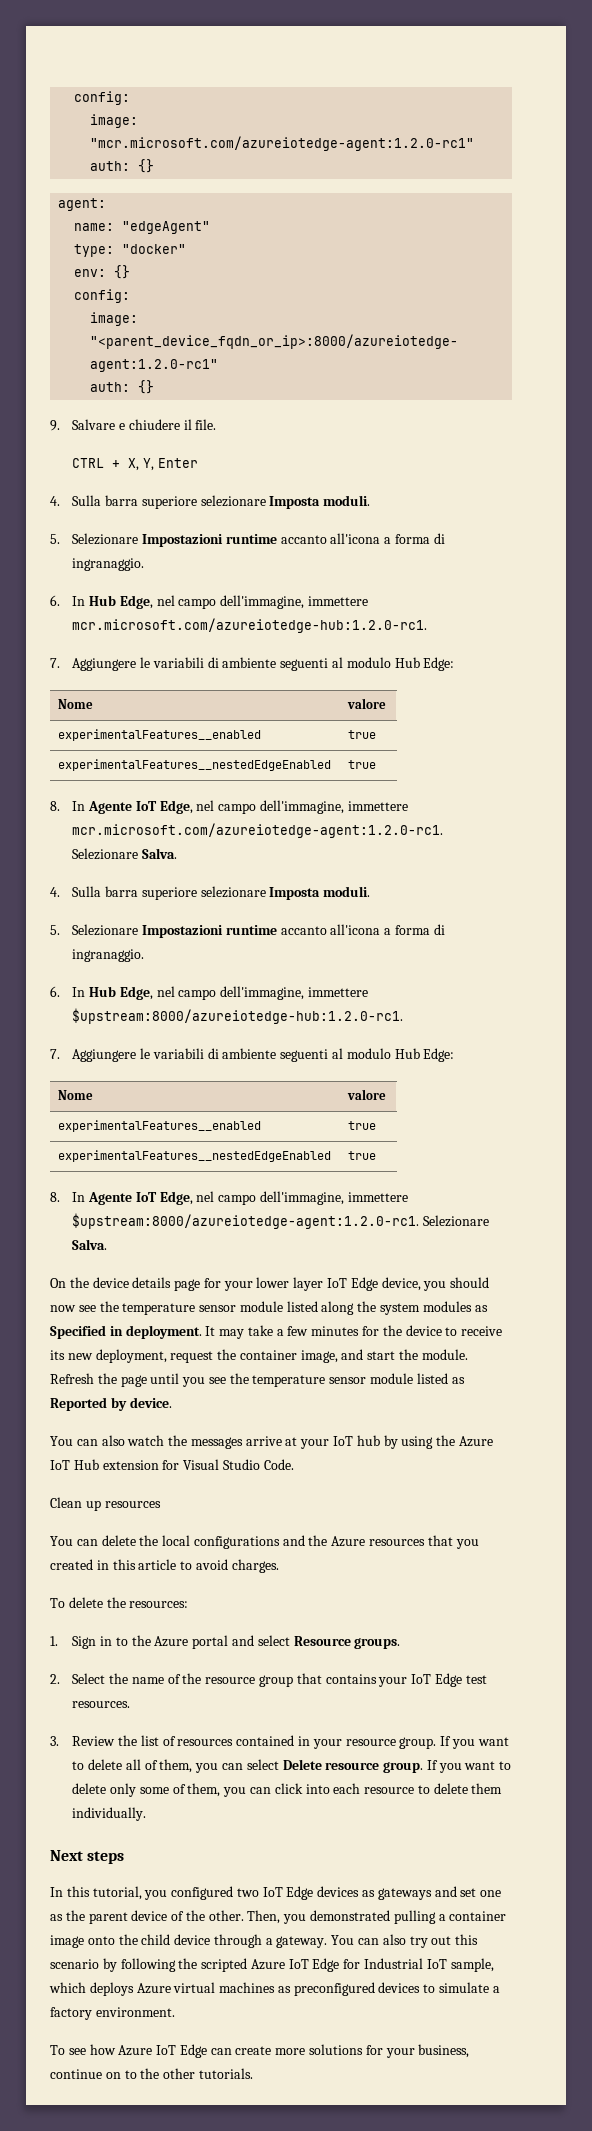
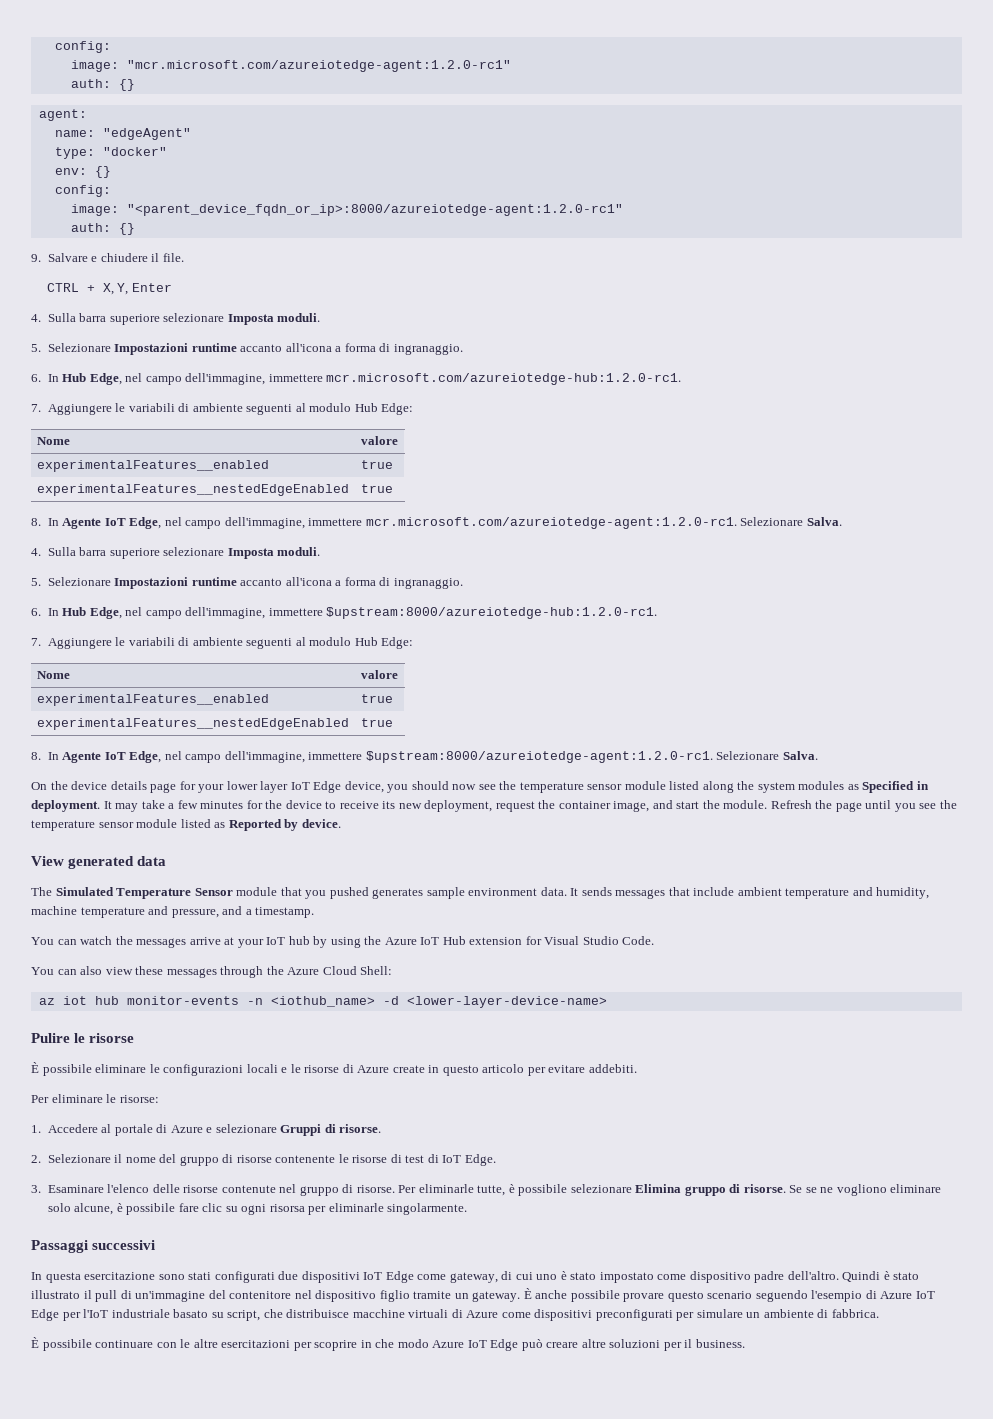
[50,1435,125,1446] // You can also -> [31,856,167,869] [31,887,930,899] [31,906,315,918] [31,937,77,945] // View generated data // The Simulated Temperature Sensor module that you pushed generates sample environment data. It sends messages that include ambient temperature and humidity, machine temperature and pressure, and a timestamp. // You can
[50,1497,161,1511] [50,1535,479,1549] [50,1559,279,1573] [50,1597,189,1608] [50,1635,401,1649] [50,1673,487,1687] [72,1701,131,1708] [50,1735,509,1749] [72,1759,512,1773] [72,1783,503,1797] [72,1807,147,1821] [50,1850,125,1864] [50,1886,502,1900] [50,1910,507,1924] [50,1934,479,1948] [50,1958,494,1972] [49,1982,500,1996] [50,2007,175,2020] [50,2044,470,2058] [50,2068,253,2079] Clean up resources // You can delete the local configurations and the Azure resources that you created in this article to avoid charges. // To delete the resources: // 1. Sign in to the Azure portal and select Resource groups. // 2. Select the name of the resource group that contains your IoT Edge test resources. // 3. Review the list of resources contained in your resource group. If you want to delete all of them, you can select Delete resource group. If you want to delete only some of them, you can click into each resource to delete them individually. // Next steps // In this tutorial, you configured two IoT Edge devices as gateways and set one as the parent device of the other. Then, you demonstrated pulling a container image onto the child device through a gateway. You can also try out this scenario by following the scripted Azure IoT Edge for Industrial IoT sample, which deploys Azure virtual machines as preconfigured devices to simulate a factory environment. // To see how Azure IoT Edge can create more solutions for your business, continue on to the other tutorials. -> [31,966,393,978] [38,996,607,1008] [31,1033,135,1043] [31,1062,637,1076] [31,1094,159,1103] [31,1124,382,1136] [31,1154,496,1166] [31,1184,942,1196] [47,1203,468,1215] [31,1240,156,1253] [31,1271,920,1283] [31,1288,935,1302] [31,1309,879,1321] [31,1337,745,1351] You can also view these messages through the Azure Cloud Shell: // az iot hub monitor-events -n <iothub_name> -d <lower-layer-device-name> // Pulire le risorse // È possibile eliminare le configurazioni locali e le risorse di Azure create in questo articolo per evitare addebiti. // Per eliminare le risorse: // 1. Accedere al portale di Azure e selezionare Gruppi di risorse. // 2. Selezionare il nome del gruppo di risorse contenente le risorse di test di IoT Edge. // 3. Esaminare l'elenco delle risorse contenute nel gruppo di risorse. Per eliminarle tutte, è possibile selezionare Elimina gruppo di risorse. Se se ne vogliono eliminare solo alcune, è possibile fare clic su ogni risorsa per eliminarle singolarmente. // Passaggi successivi // In questa esercitazione sono stati configurati due dispositivi IoT Edge come gateway, di cui uno è stato impostato come dispositivo padre dell'altro. Quindi è stato illustrato il pull di un'immagine del contenitore nel dispositivo figlio tramite un gateway. È anche possibile provare questo scenario seguendo l'esempio di Azure IoT Edge per l'IoT industriale basato su script, che distribuisce macchine virtuali di Azure come dispositivi preconfigurati per simulare un ambiente di fabbrica. // È possibile continuare con le altre esercitazioni per scoprire in che modo Azure IoT Edge può creare altre soluzioni per il business.

